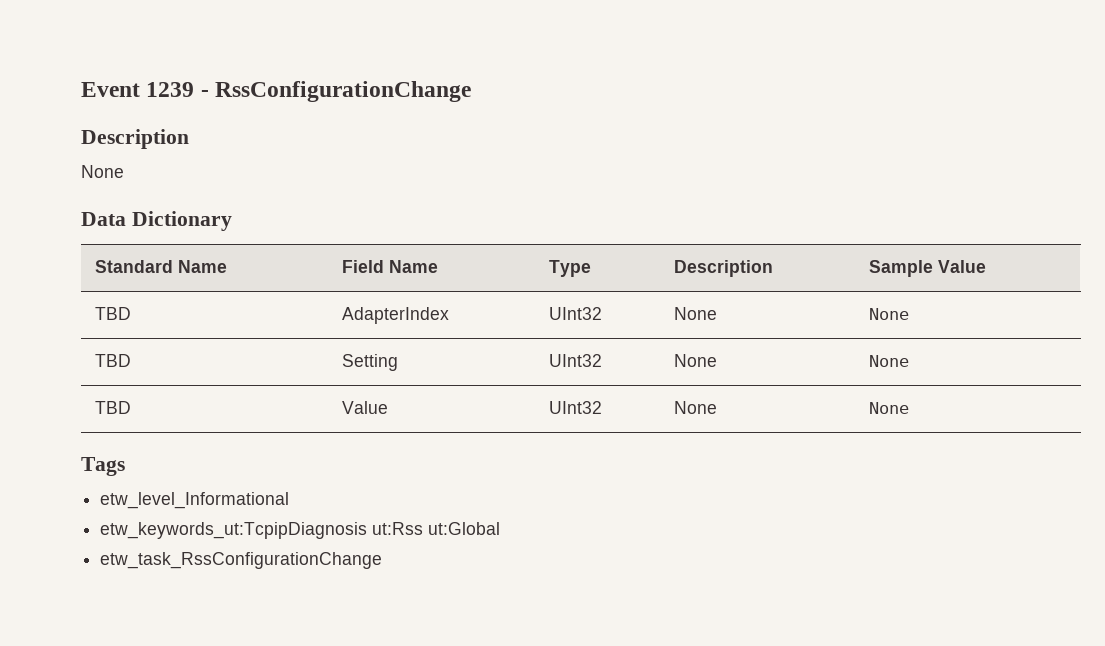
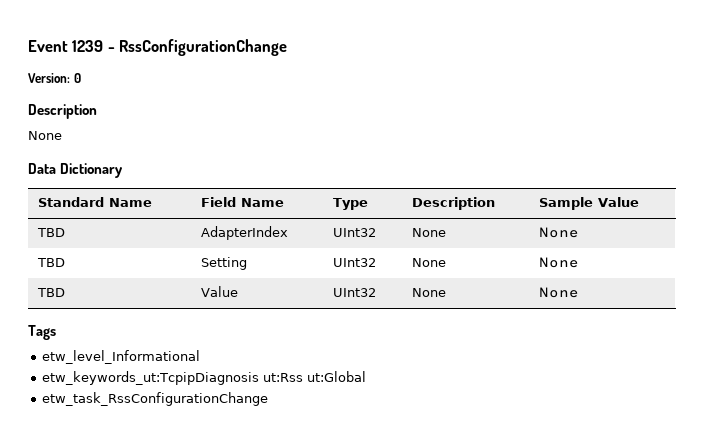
(472, 91) none -> [28,73,81,83] // Version: 0

